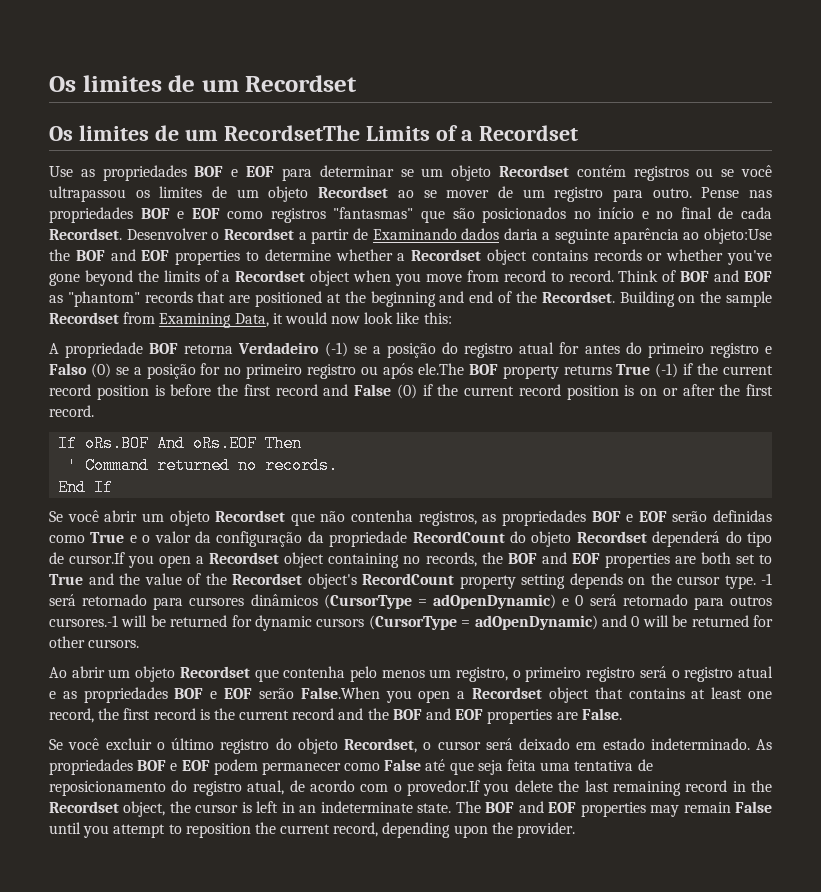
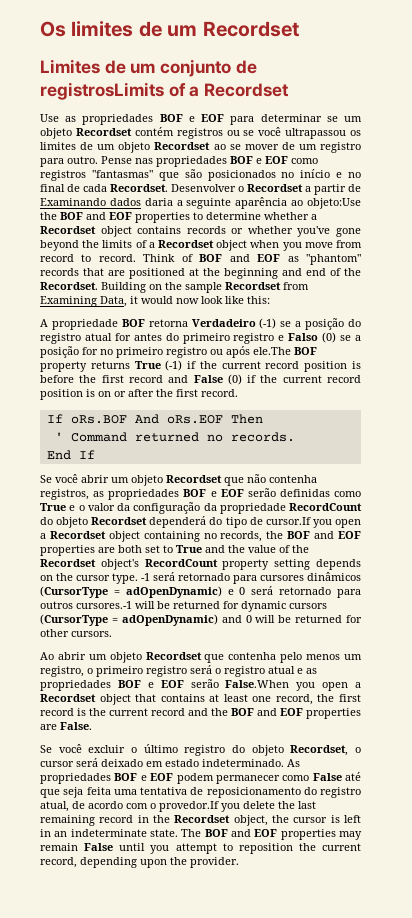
[49,125,430,141] Os limites de um RecordsetThe Limits -> [40,59,257,77] [40,82,164,100] Limites de um conjunto de registrosLimits

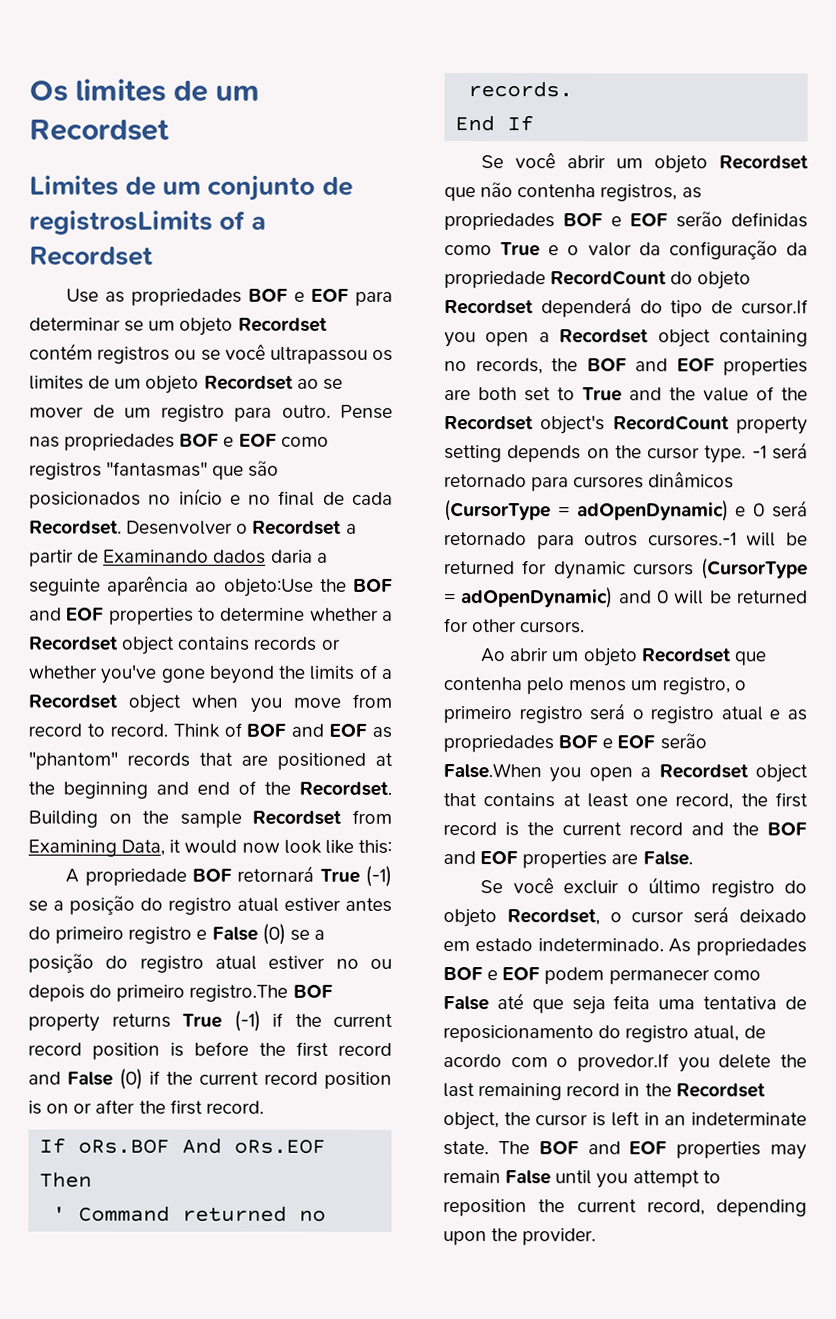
[148,319,256,327] retorna Verdadeiro -> [237,865,360,883] retornará True
[114,333,131,341] for -> [284,897,341,912] estiver
[288,333,319,341] Falso -> [211,926,258,941] False
[82,346,291,358] for no primeiro registro ou após ele.The -> [105,955,392,973] [28,984,289,1002] do registro atual estiver no ou depois do primeiro registro.The

